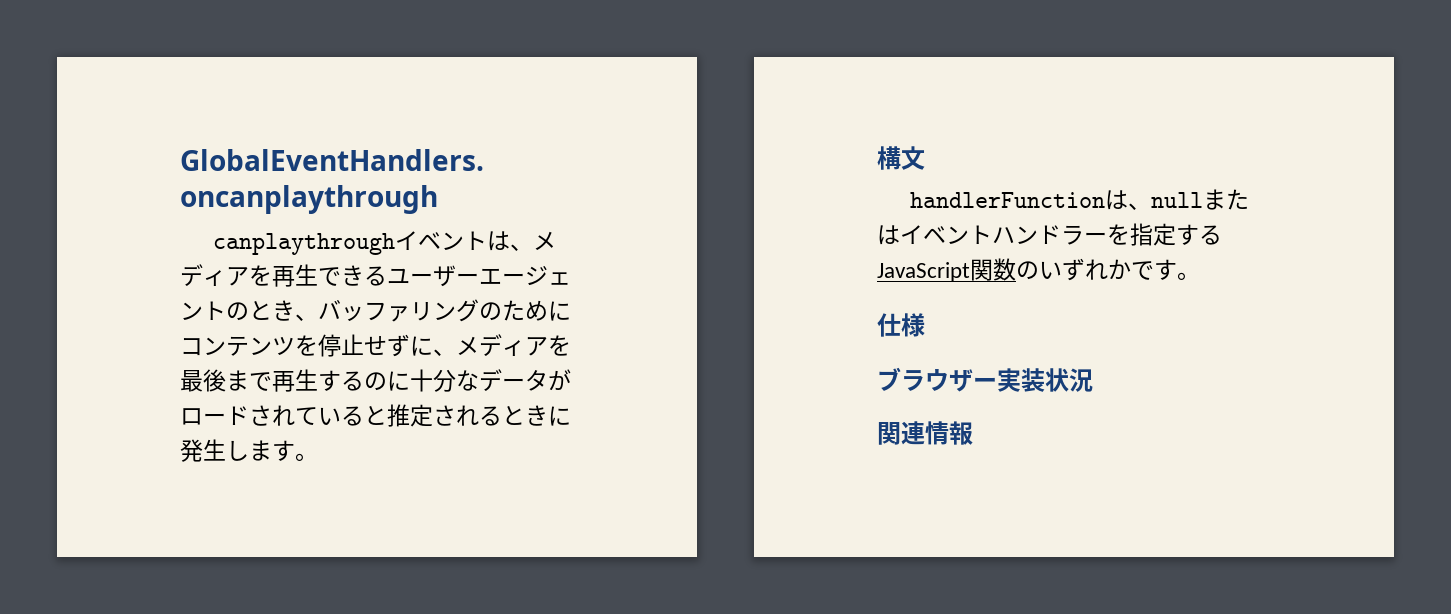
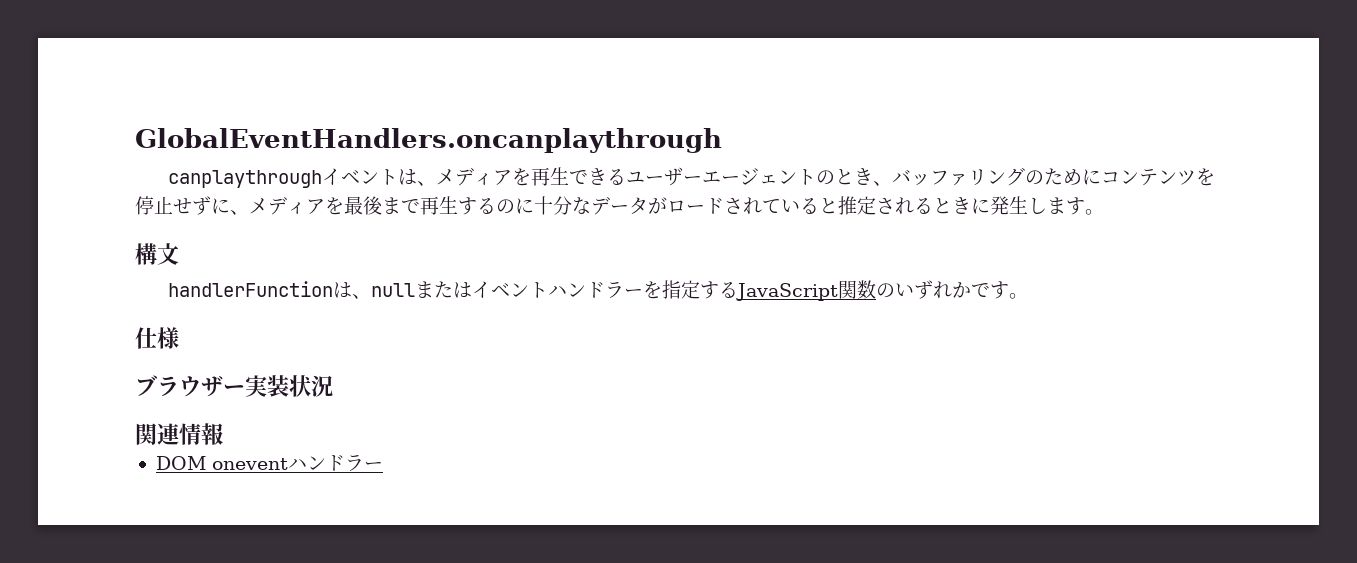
(973, 433) none -> [155,455,383,471] // DOM oneventハンドラー

